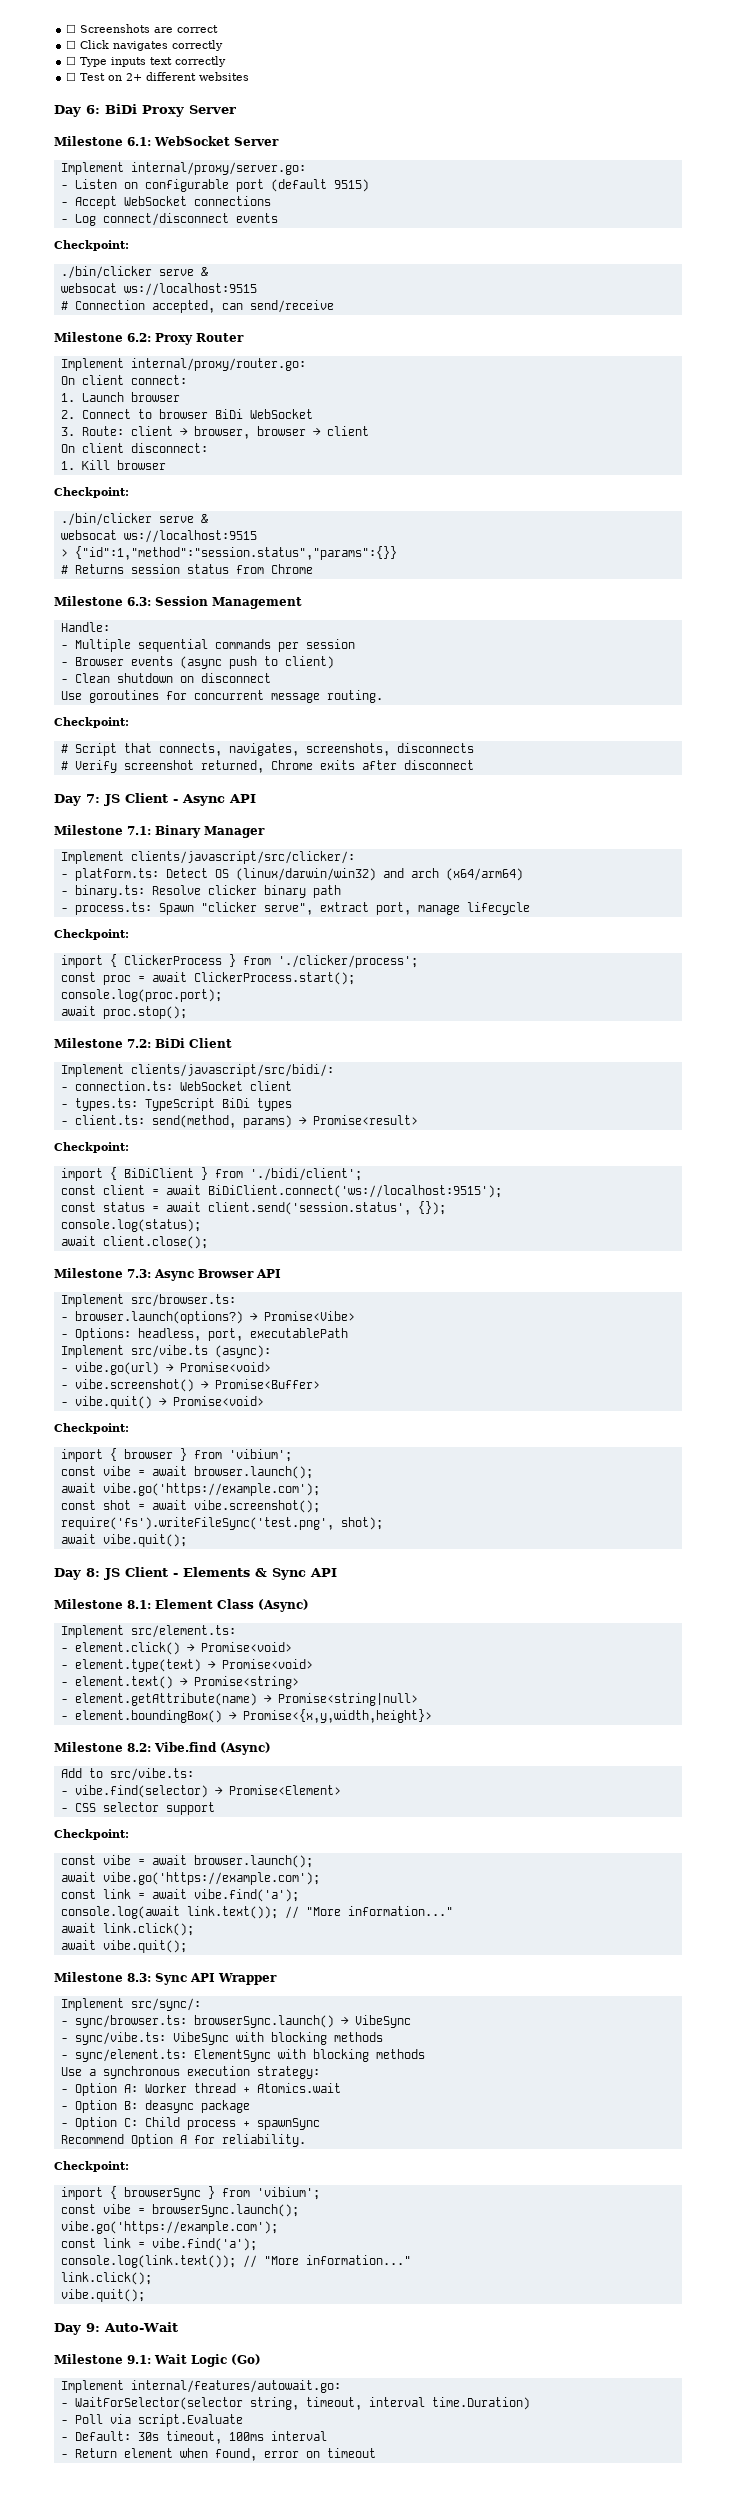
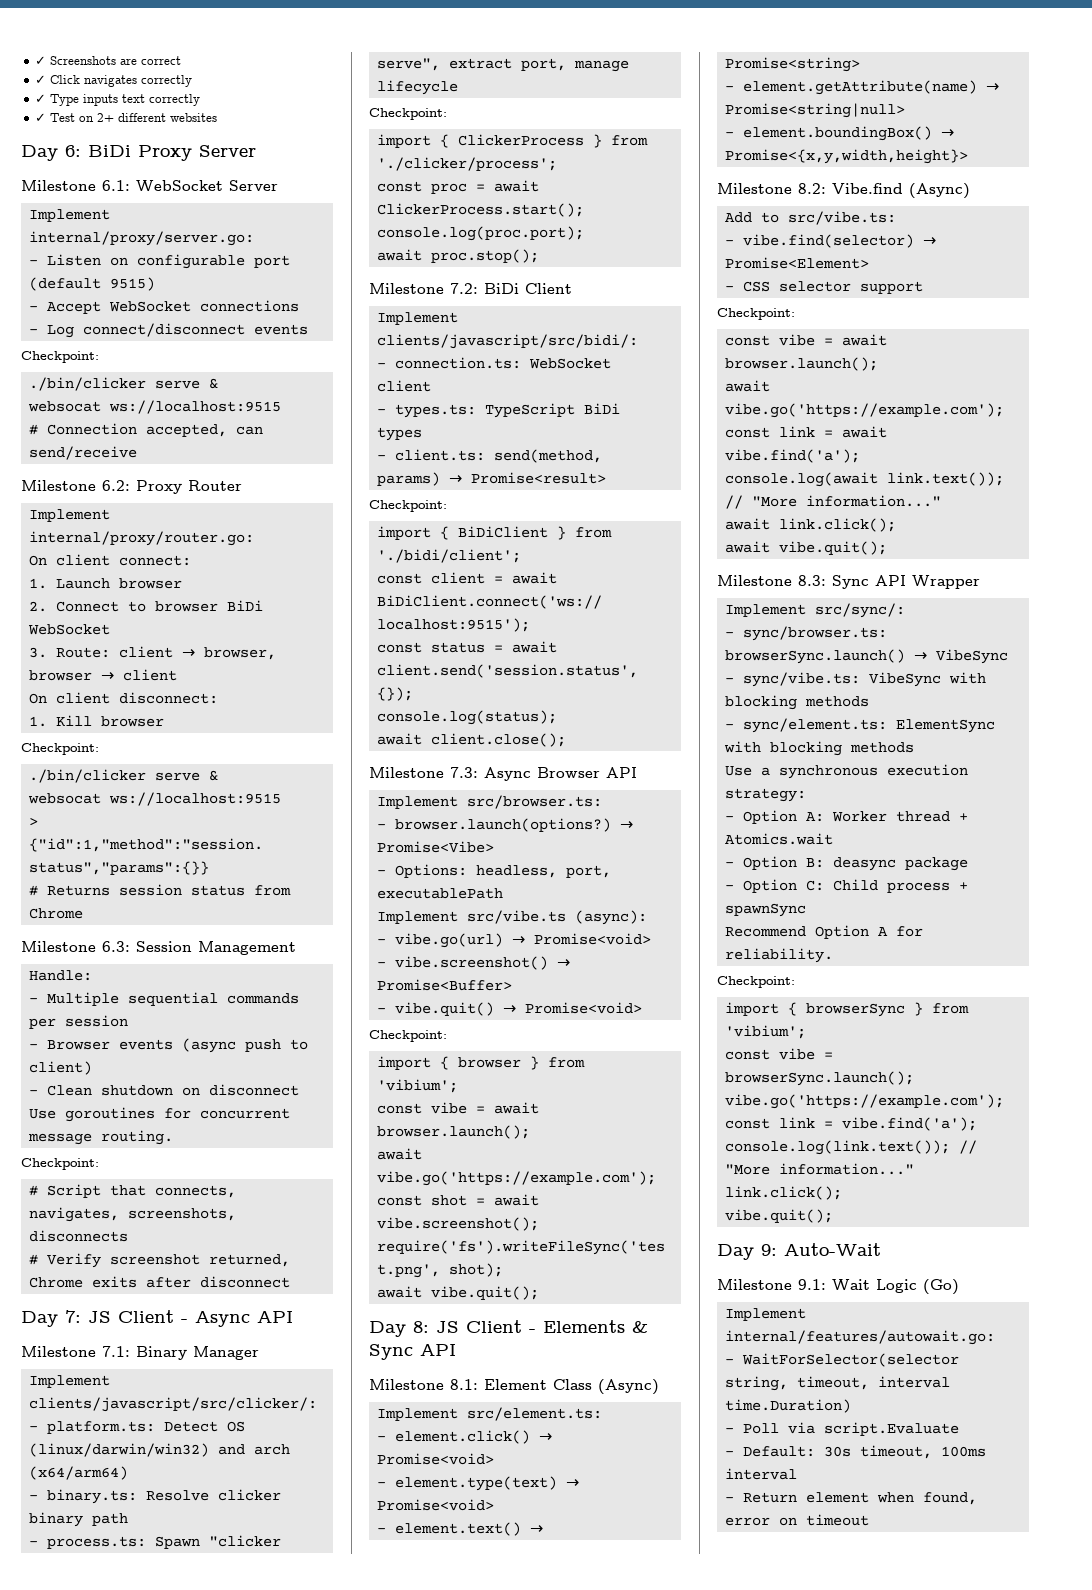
[66,24,77,33] ☐ -> [35,56,47,65] ✓
[66,40,77,49] ☐ -> [35,75,47,84] ✓
[66,56,77,65] ☐ -> [35,94,47,103] ✓
[66,72,77,81] ☐ -> [35,113,47,122] ✓

